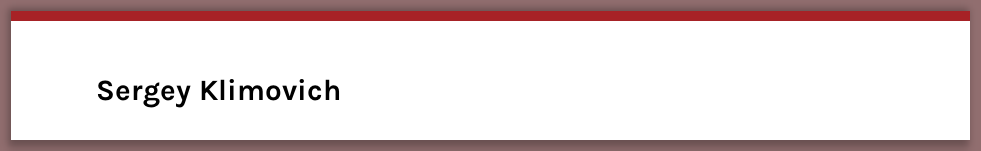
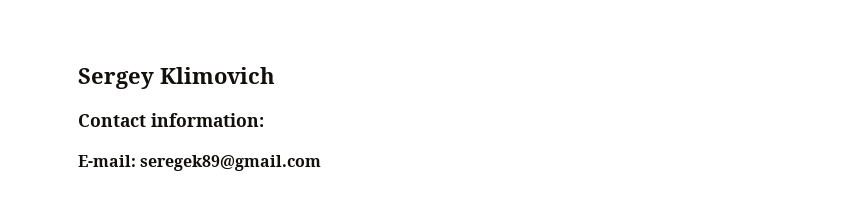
(341, 90) none -> [78,113,264,127] [78,155,322,171] // Contact information: // E-mail: seregek89@gmail.com

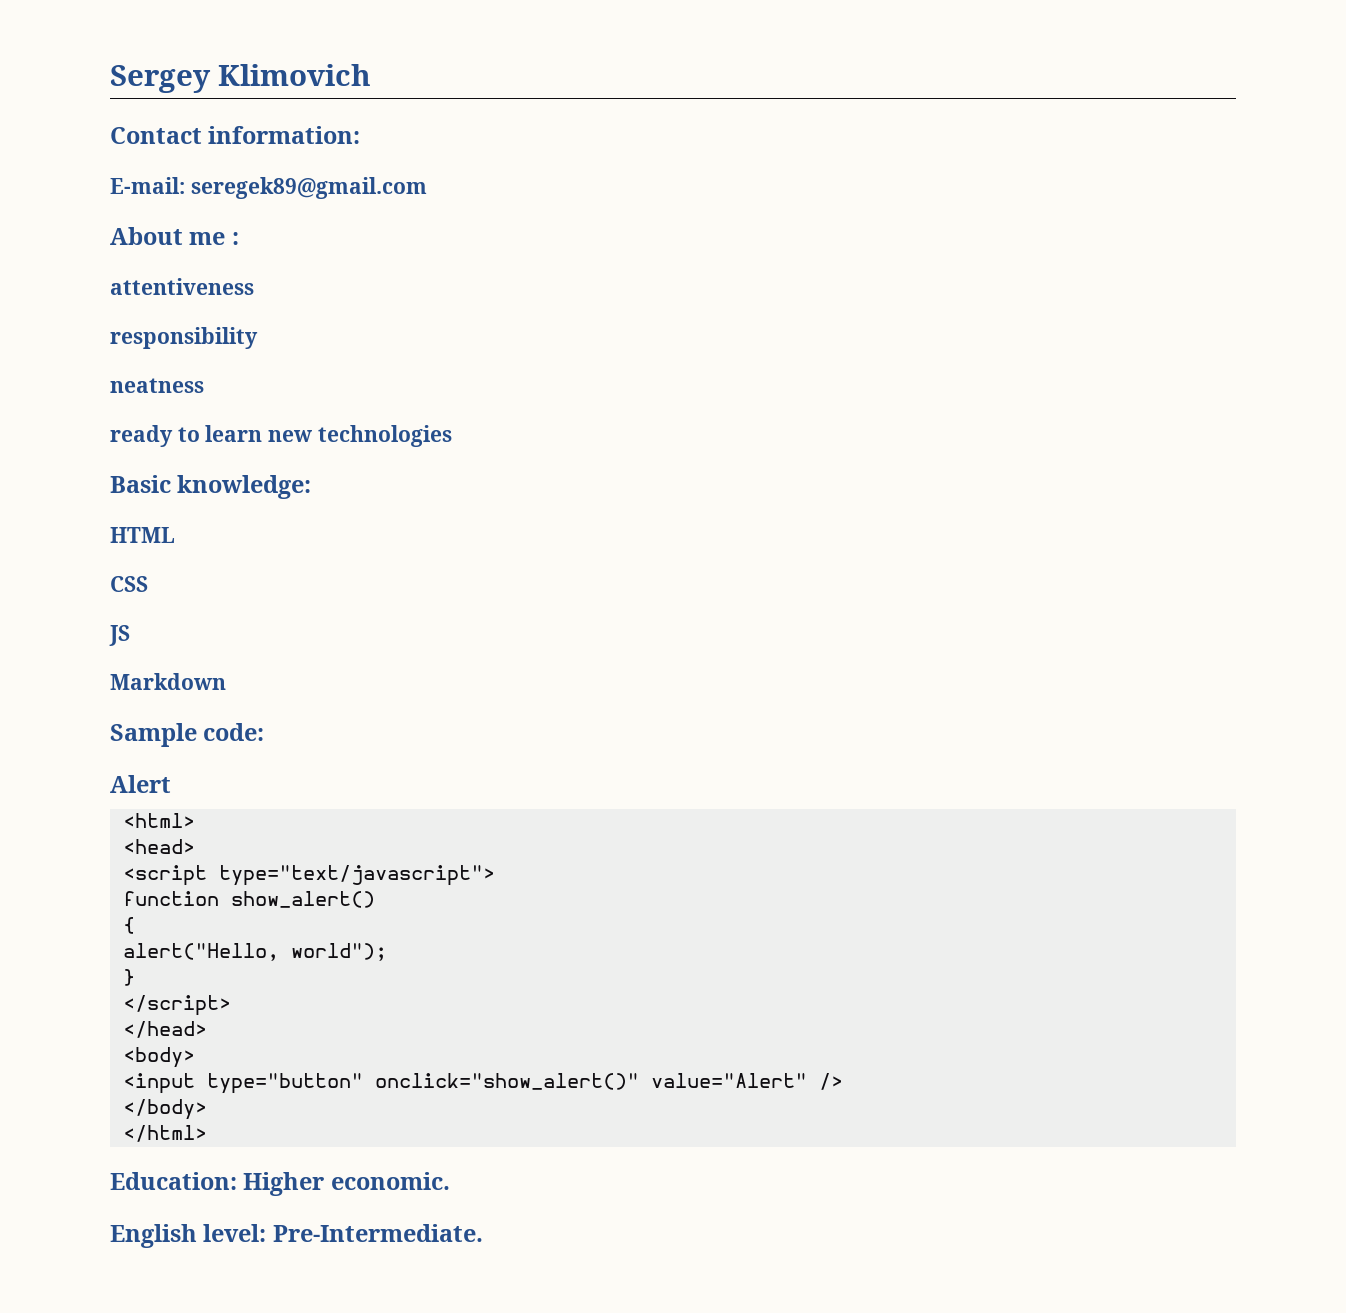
(322, 163) none -> [110,227,239,245] [110,278,254,295] [110,327,258,349] [110,378,204,393] [110,425,452,447] [110,475,312,499] [110,527,175,543] [110,576,148,592] [109,625,130,646] [110,673,226,690] [110,723,265,747] [110,775,171,793] [122,813,195,828] [122,839,195,854] [122,865,495,886] [122,891,375,908] [122,917,135,934] [122,943,387,961] [122,969,135,986] [122,995,231,1016] [122,1021,207,1038] [122,1047,195,1068] [122,1073,843,1094] [122,1099,207,1120] [122,1125,207,1142] [110,1172,450,1196] [110,1224,483,1248] // About me : // attentiveness // responsibility // neatness // ready to learn new technologies // Basic knowledge: // HTML // CSS // JS // Markdown // Sample code: // Alert // <html> // <head> // <script type="text/javascript"> // function show_alert() // { // alert("Hello, world"); // } // </script> // </head> // <body> // <input type="button" onclick="show_alert()" value="Alert" /> // </body> // </html> // Education: Higher economic. // English level: Pre-Intermediate.

